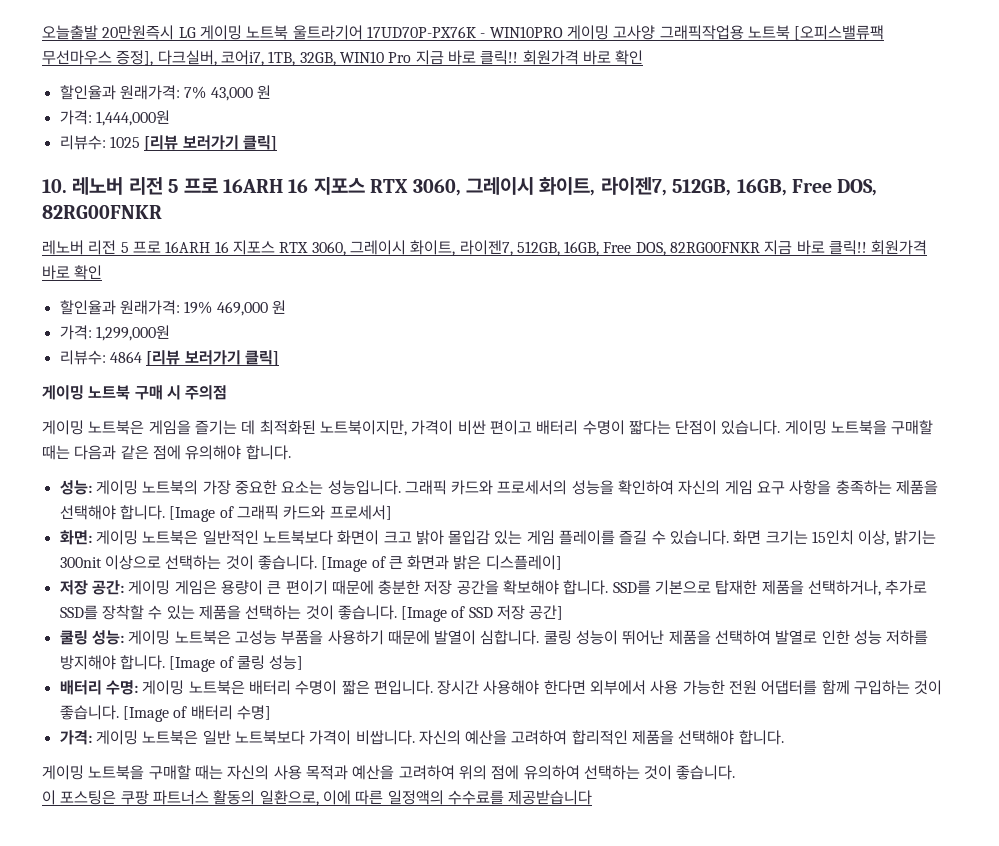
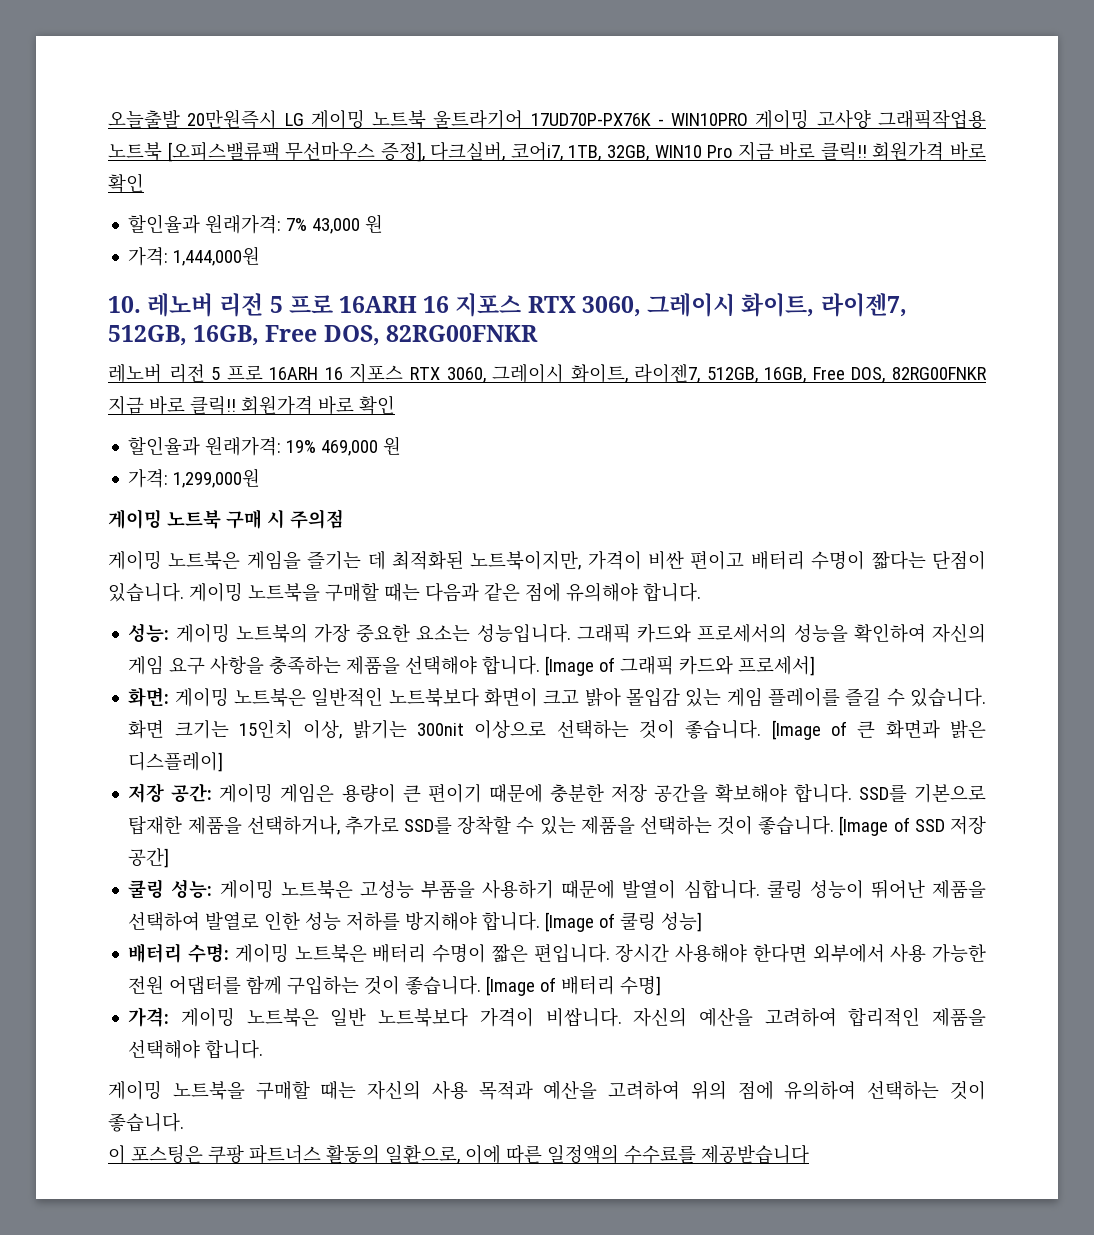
[59,135,277,151] // 리뷰수: 1025 [리뷰 보러가기 클릭] -> (261, 256) none
[59,350,279,366] // 리뷰수: 4864 [리뷰 보러가기 클릭] -> (261, 478) none

